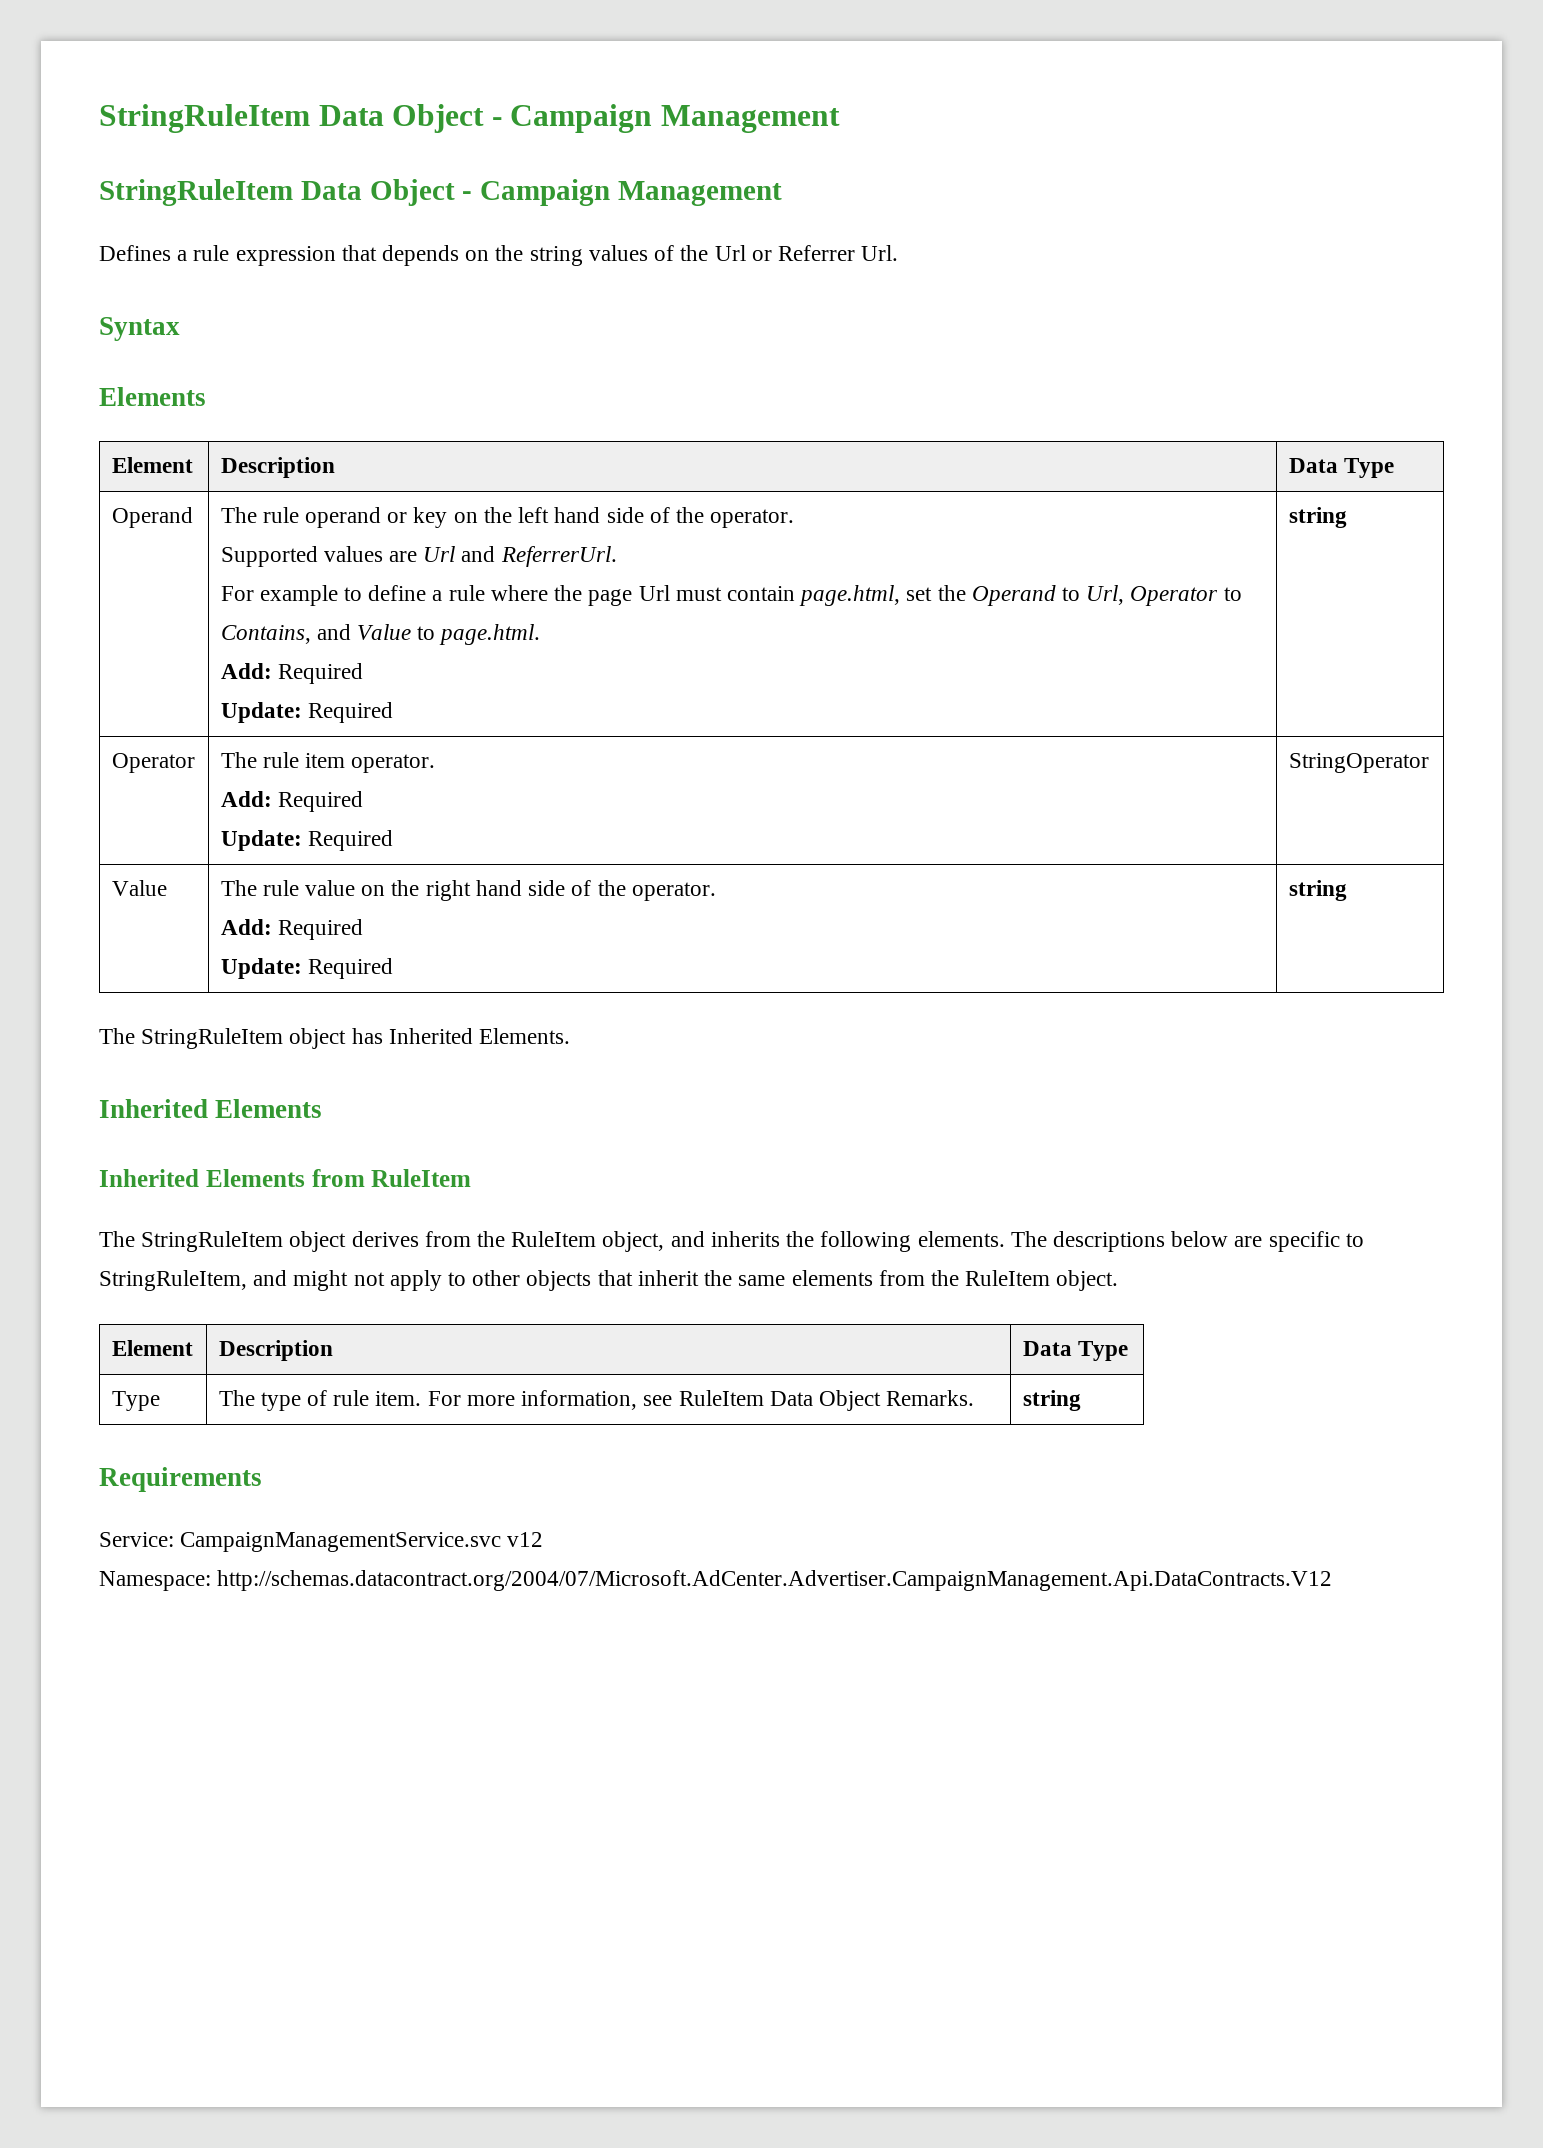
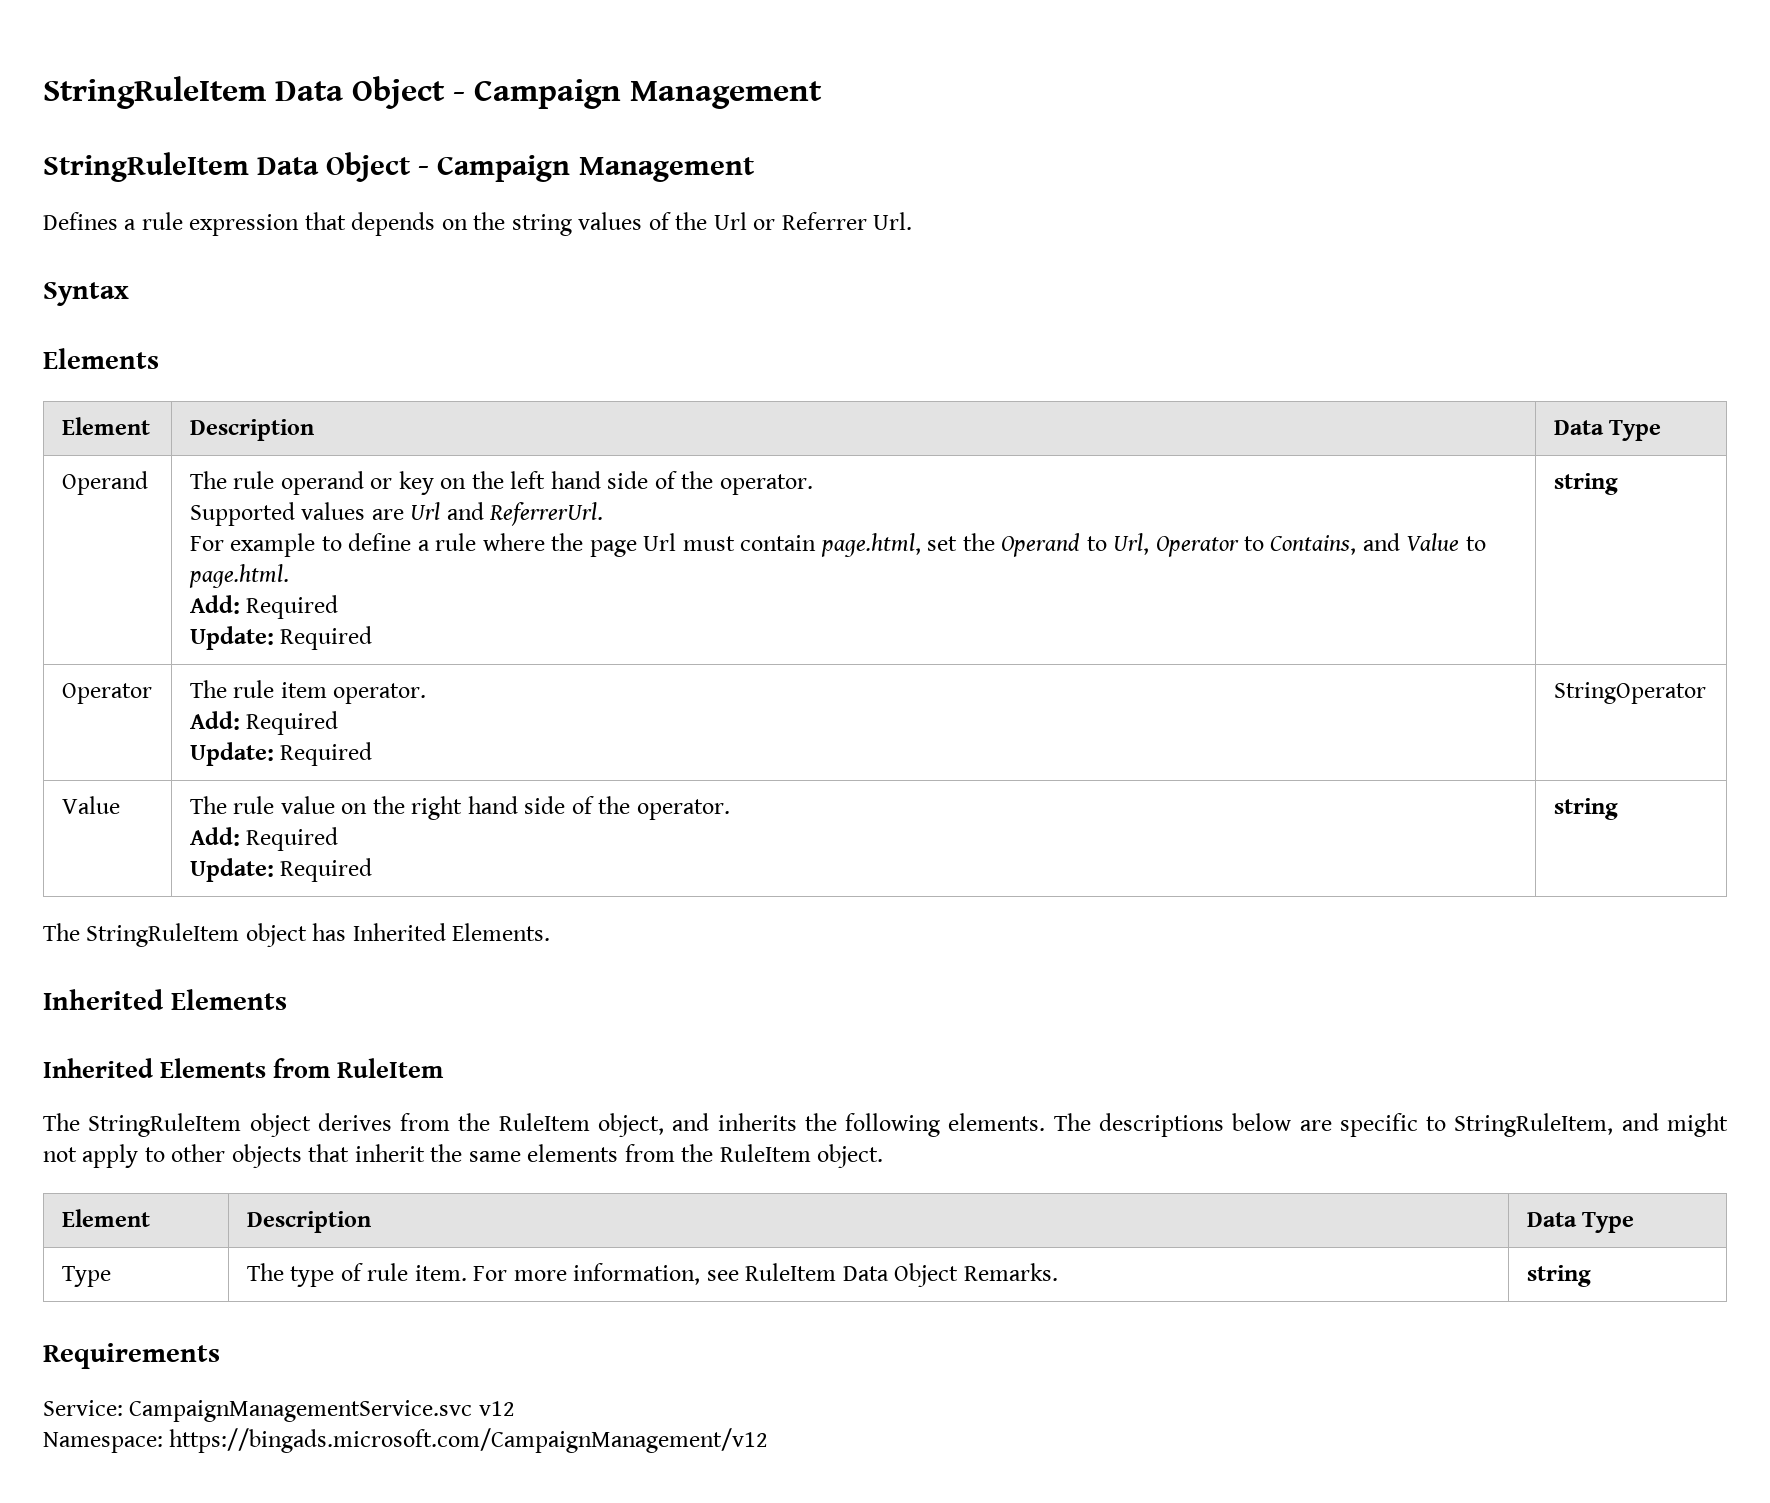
[217,1570,1333,1591] http://schemas.datacontract.org/2004/07/Microsoft.AdCenter.Advertiser.CampaignManagement.Api.DataContracts.V12 -> [169,1428,769,1453] https://bingads.microsoft.com/CampaignManagement/v12

